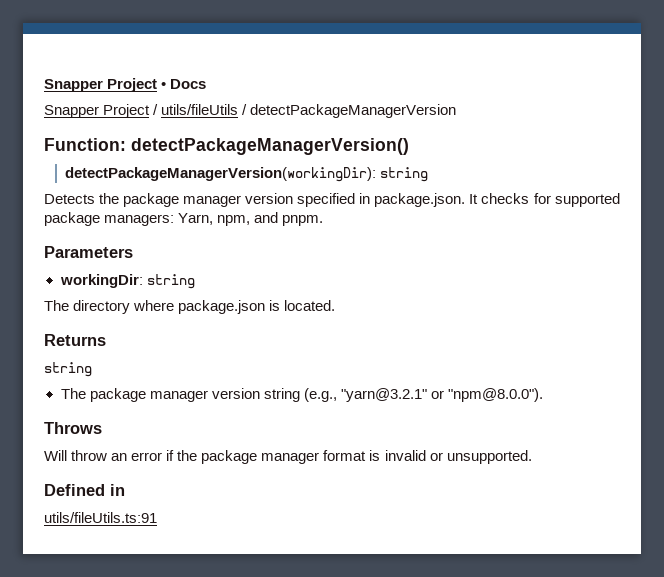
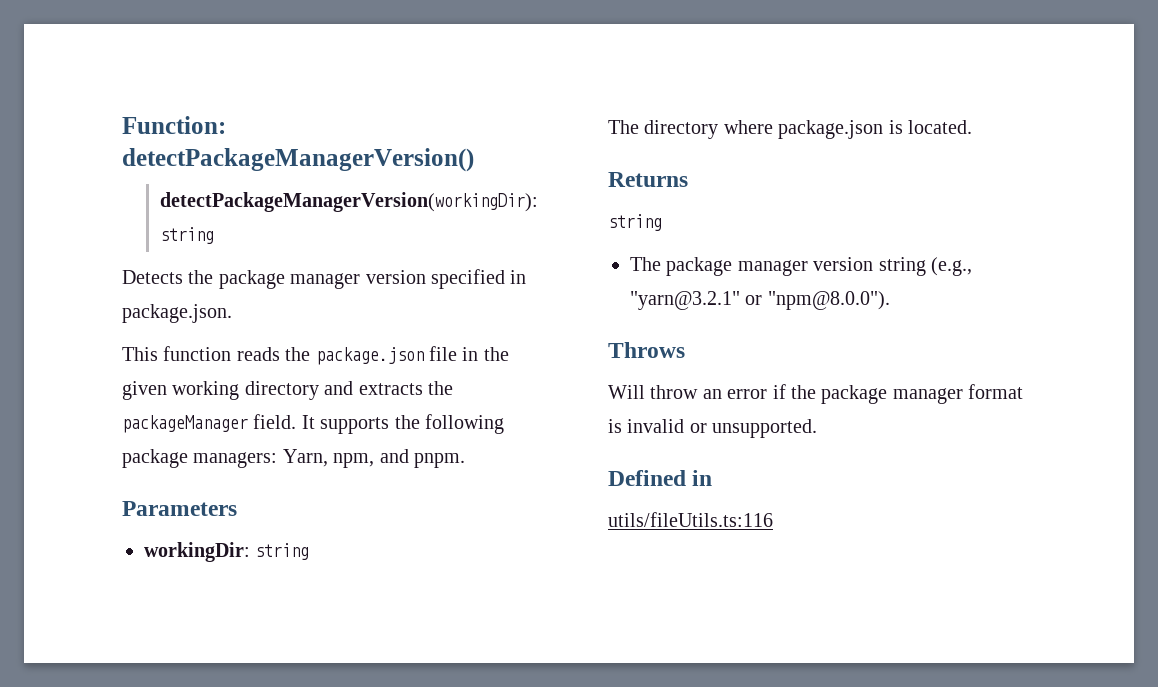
[44,78,207,92] [44,104,457,118] Snapper Project • Docs // Snapper Project / utils/fileUtils / detectPackageManagerVersion // -> (122, 125) none
[469,193,620,207] It checks for supported -> [122,346,509,365] [122,381,453,400] [122,414,504,434] // This function reads the package.json file in the given working directory and extracts the packageManager field. It supports the following
[44,512,157,523] utils/fileUtils.ts:91 -> [608,512,773,527] utils/fileUtils.ts:116

